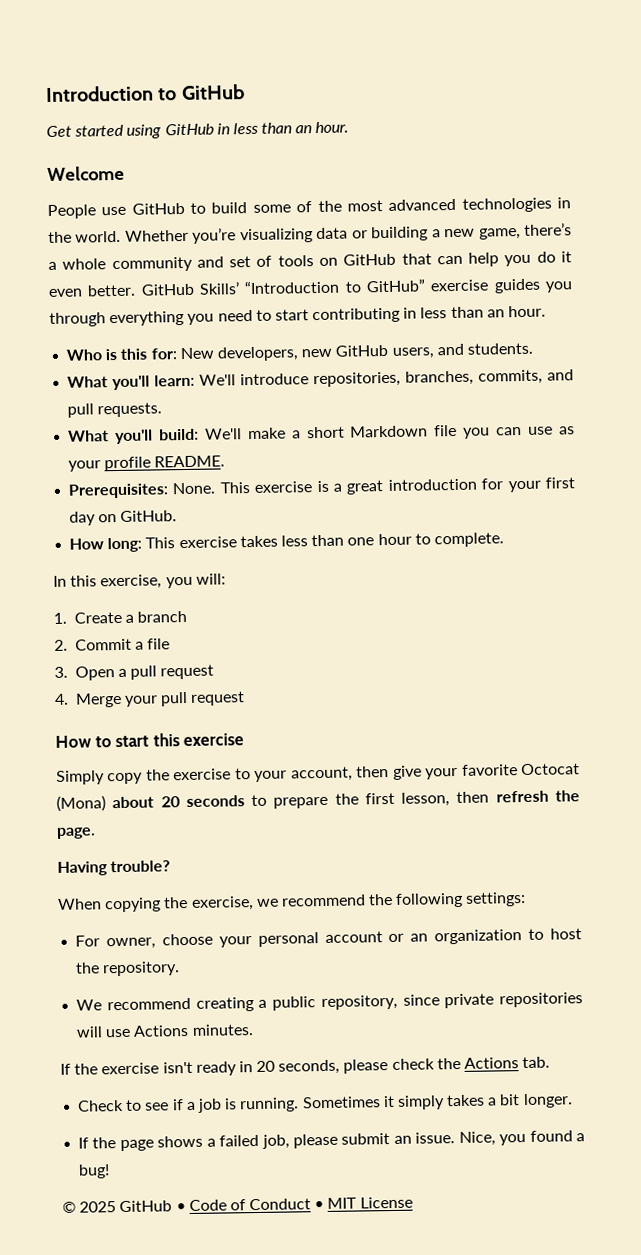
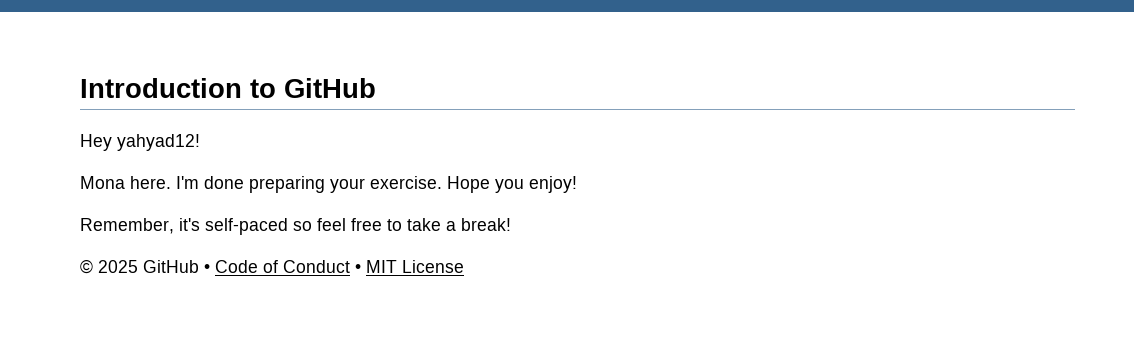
[46,121,350,139] [47,165,125,182] [47,197,572,219] [48,222,572,244] [48,251,572,273] [48,278,573,297] [49,305,547,327] [66,342,533,362] [67,369,574,391] [67,402,163,418] [68,424,576,445] [68,455,226,472] [68,477,575,499] [69,510,178,526] [69,532,504,553] [53,573,226,590] [53,610,188,624] [54,638,171,651] [54,664,215,681] [54,691,246,708] [55,733,245,748] [56,763,580,785] [56,790,580,812] [56,827,96,839] [57,860,171,876] [57,891,527,913] [75,928,582,950] [75,961,181,977] [76,992,583,1012] [76,1024,254,1038] [60,1056,551,1076] [77,1093,573,1113] [78,1130,586,1152] [78,1164,111,1179] Get started using GitHub in less than an hour. // Welcome // People use GitHub to build some of the most advanced technologies in the world. Whether you’re visualizing data or building a new game, there’s a whole community and set of tools on GitHub that can help you do it even better. GitHub Skills’ “Introduction to GitHub” exercise guides you through everything you need to start contributing in less than an hour. // Who is this for: New developers, new GitHub users, and students. // What you'll learn: We'll introduce repositories, branches, commits, and pull requests. // What you'll build: We'll make a short Markdown file you can use as your profile README. // Prerequisites: None. This exercise is a great introduction for your first day on GitHub. // How long: This exercise takes less than one hour to complete. // In this exercise, you will: // 1. Create a branch // 2. Commit a file // 3. Open a pull request // 4. Merge your pull request // How to start this exercise // Simply copy the exercise to your account, then give your favorite Octocat (Mona) about 20 seconds to prepare the first lesson, then refresh the page. // Having trouble? // When copying the exercise, we recommend the following settings: // For owner, choose your personal account or an organization to host the repository. // We recommend creating a public repository, since private repositories will use Actions minutes. // If the exercise isn't ready in 20 seconds, please check the Actions tab. // Check to see if a job is running. Sometimes it simply takes a bit longer. // If the page shows a failed job, please submit an issue. Nice, you found a bug! -> [80,134,200,151] [80,176,577,193] [80,218,511,235] Hey yahyad12! // Mona here. I'm done preparing your exercise. Hope you enjoy! // Remember, it's self-paced so feel free to take a break!

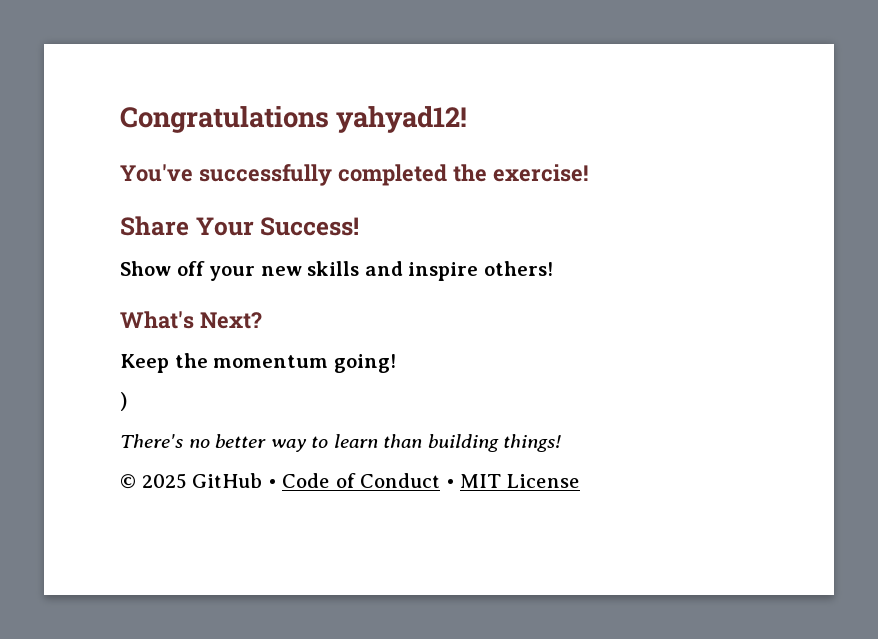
[80,78,376,98] [80,134,200,151] [80,176,577,193] [80,218,511,235] Introduction to GitHub // Hey yahyad12! // Mona here. I'm done preparing your exercise. Hope you enjoy! // Remember, it's self-paced so feel free to take a break! -> [120,106,468,133] [120,164,588,186] [120,216,360,236] [120,261,553,281] [120,311,262,329] [120,353,396,373] [120,392,127,411] [120,434,562,452] Congratulations yahyad12! // You've successfully completed the exercise! // Share Your Success! // Show off your new skills and inspire others! // What's Next? // Keep the momentum going! // ) // There's no better way to learn than building things!

